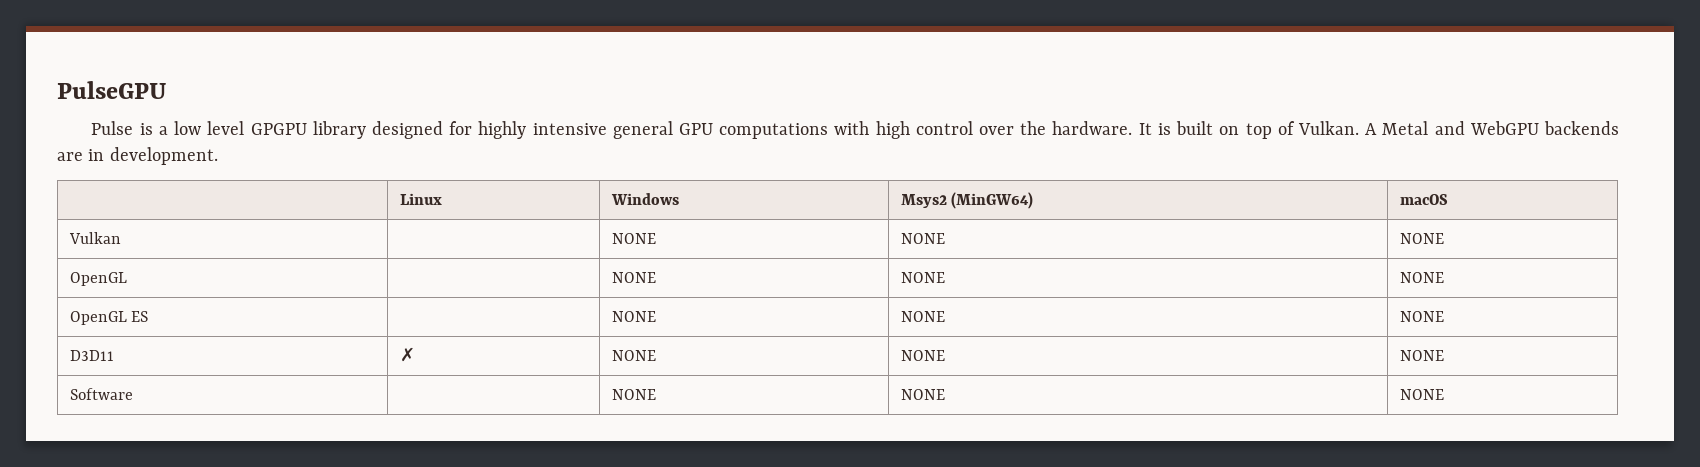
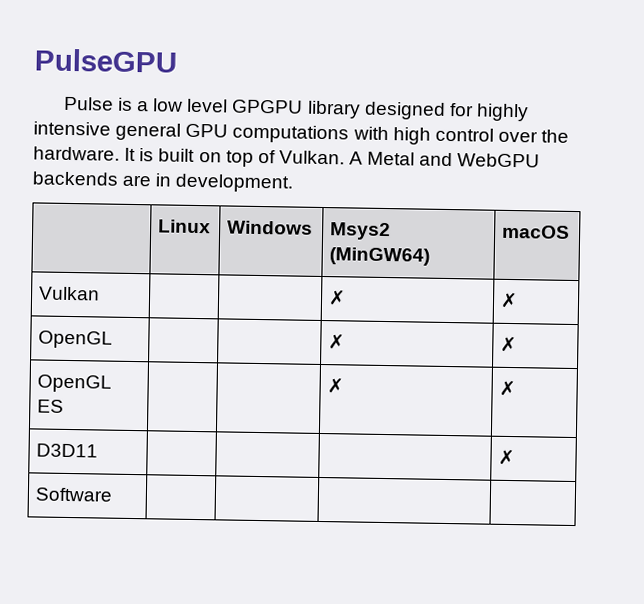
[611,233,656,244] [900,233,945,244] [1399,233,1444,244] [69,272,127,286] [611,272,656,283] [900,272,945,283] [1399,272,1444,283] NONE | NONE | NONE // OpenGL | | NONE | NONE | NONE -> [328,290,347,306] [500,292,519,309] [38,330,114,349] [328,334,346,350] [500,336,518,353] | ✗ | ✗ // OpenGL | | | ✗ | ✗
[611,311,656,322] [900,311,945,322] [1399,311,1444,322] NONE | NONE | NONE -> [327,378,345,394] [499,380,517,397] | ✗ | ✗
[399,347,415,362] [611,350,656,361] [900,350,945,361] [1399,350,1444,361] [69,388,133,400] [611,389,656,400] [900,389,945,400] [1399,389,1444,400] ✗ | NONE | NONE | NONE // Software | | NONE | NONE | NONE -> [498,449,516,466] [35,487,114,502] | | | ✗ // Software | | | |

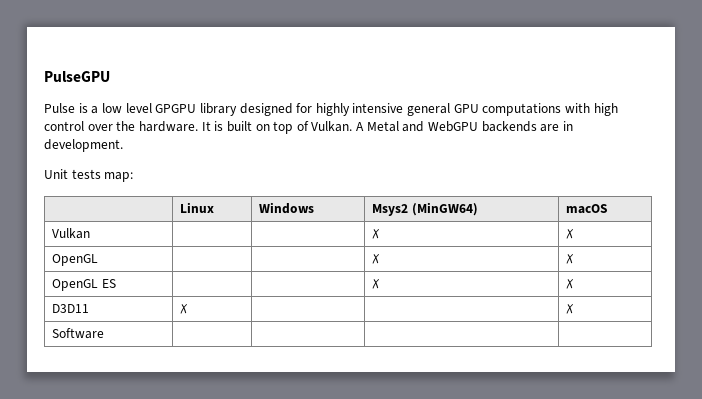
(295, 183) none -> [44,169,134,182] // Unit tests map:
(99, 450) none -> [179,304,188,314] ✗

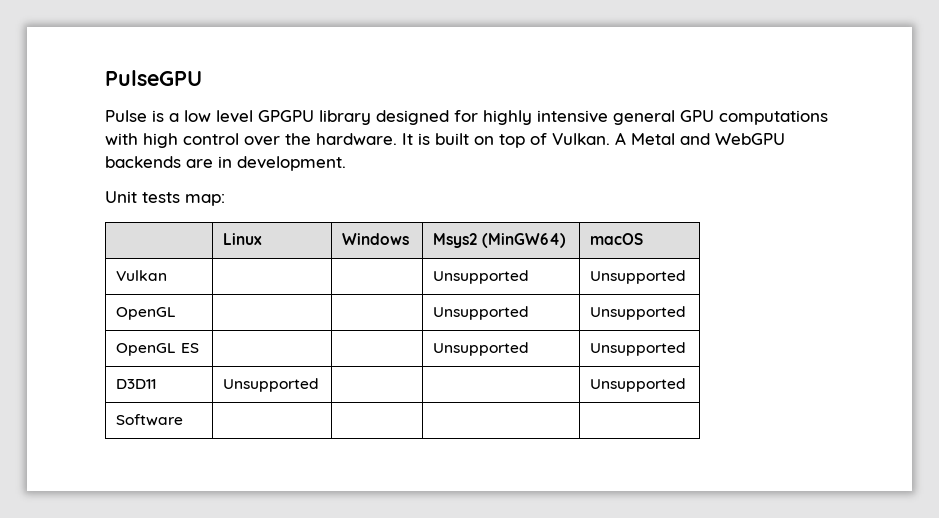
[371,229,380,239] [565,229,574,239] ✗ | ✗ -> [433,270,530,284] [590,270,687,284] Unsupported | Unsupported
[371,254,380,264] [565,254,574,264] ✗ | ✗ -> [433,306,530,320] [590,306,687,320] Unsupported | Unsupported
[371,279,380,289] [565,279,574,289] ✗ | ✗ -> [433,342,530,356] [590,342,687,356] Unsupported | Unsupported
[179,304,188,314] [565,304,574,314] ✗ | | | ✗ -> [223,378,320,392] [590,378,687,392] Unsupported | | | Unsupported

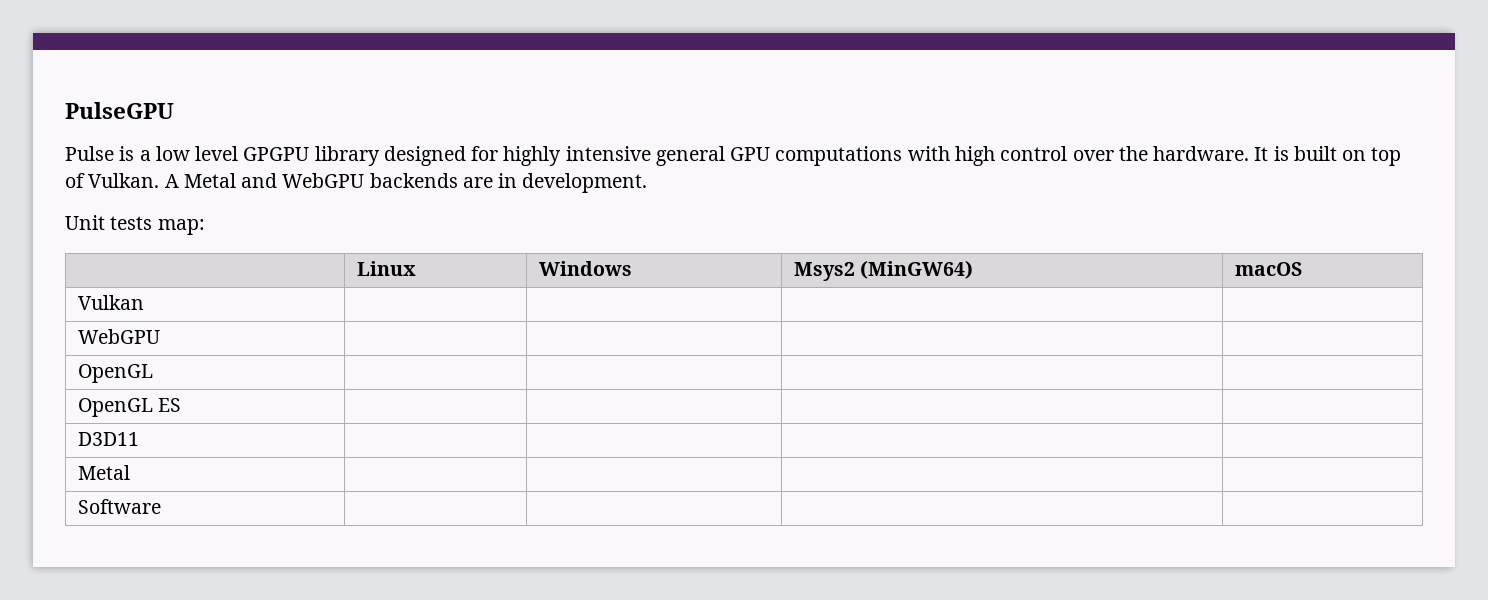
[433,270,530,284] [590,270,687,284] Unsupported | Unsupported -> [77,329,160,344] | // WebGPU | | | |
[433,306,530,320] [590,306,687,320] Unsupported | Unsupported -> (153, 373) |
[433,342,530,356] [590,342,687,356] Unsupported | Unsupported -> (182, 405) |
[223,378,320,392] [590,378,687,392] Unsupported | | | Unsupported -> [77,465,130,480] | | | // Metal | | | |

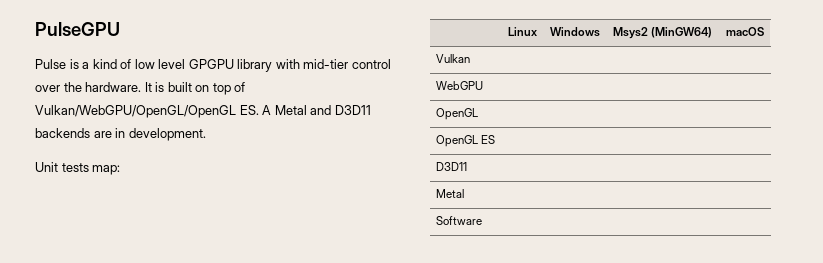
(151, 155) none -> [92,59,132,69] kind of
[383,146,995,166] designed for highly intensive general GPU computations with high -> [275,59,349,69] with mid-tier
[88,173,160,188] Vulkan. -> [35,105,259,118] Vulkan/WebGPU/OpenGL/OpenGL ES.
[282,173,365,188] WebGPU -> [334,105,371,115] D3D11

